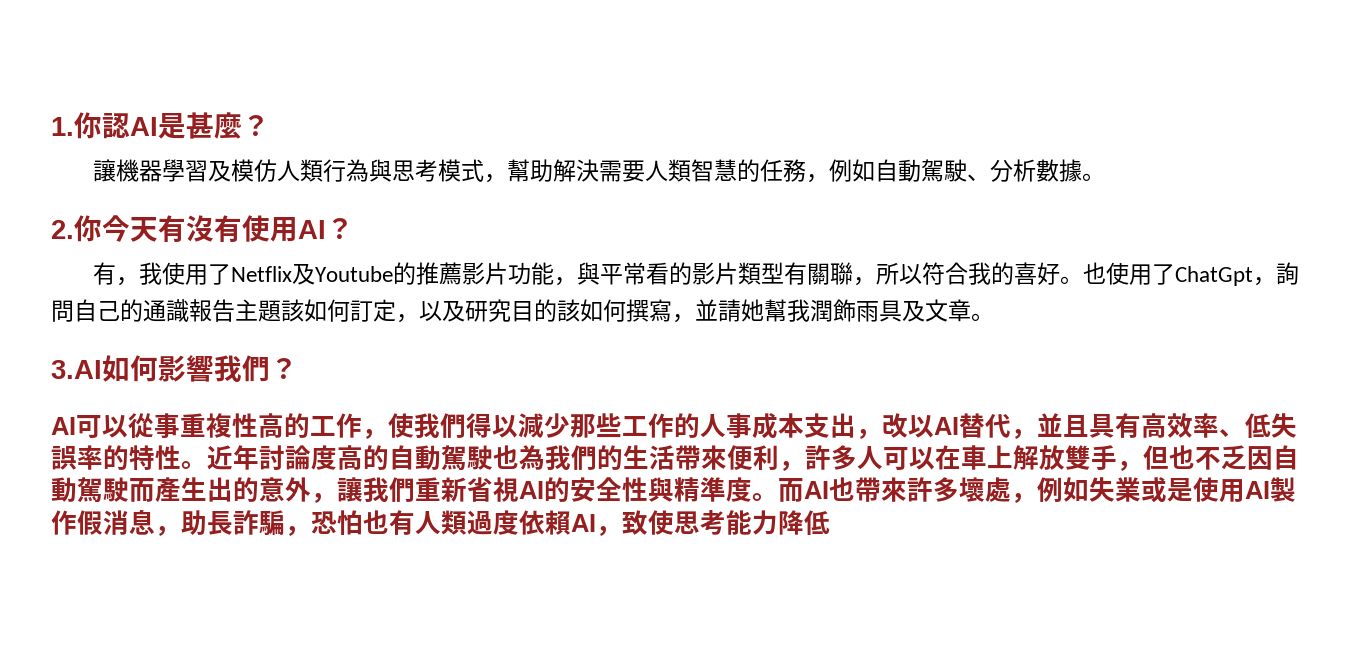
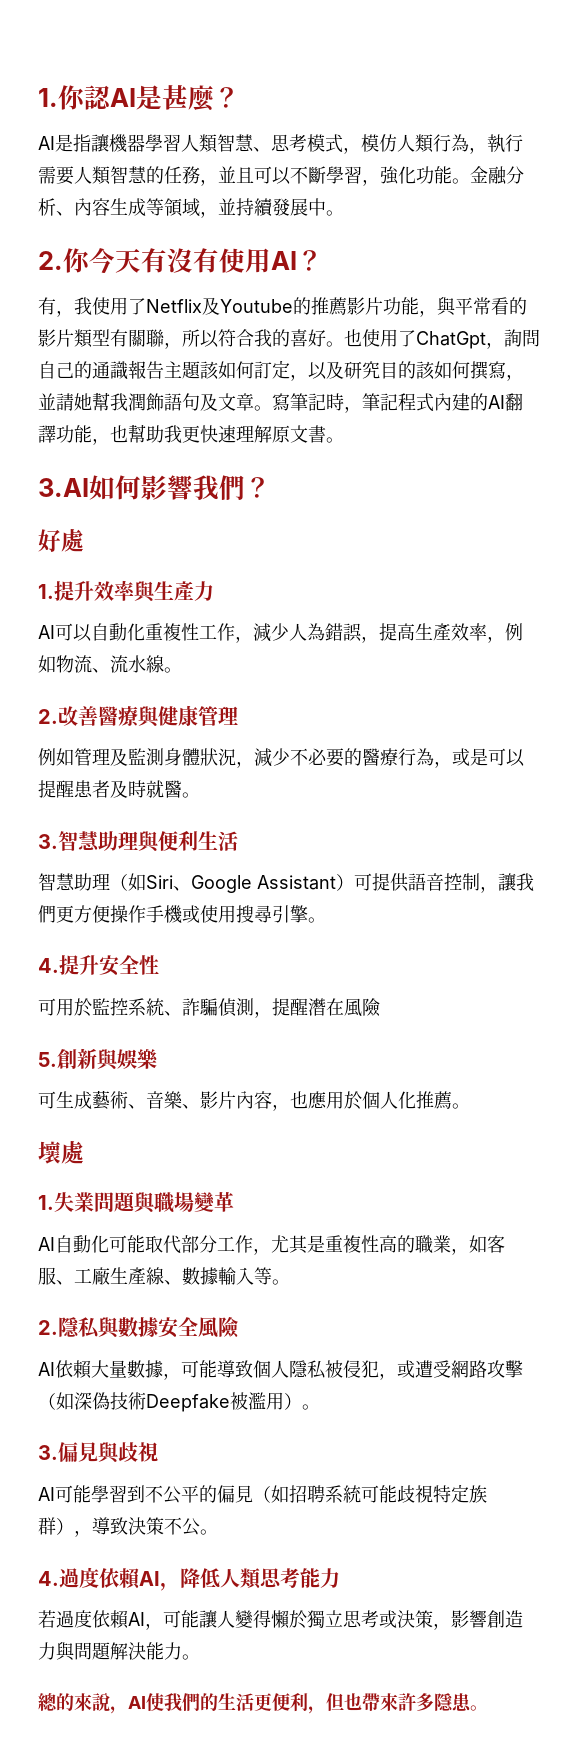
(270, 125) none -> [38,134,91,152] AI是指
[208,159,600,183] 及模仿人類行為與思考模式，幫助解決 -> [181,134,523,154] 人類智慧、思考模式，模仿人類行為，執行
[829,159,1083,182] 例如自動駕駛、分析數據 -> [218,166,524,186] [38,198,326,218] 並且可以不斷學習，強化功能。金融分析、內容生成等領域，並持續發展中
[856,300,902,322] 雨具 -> [164,393,200,411] 語句
(994, 317) none -> [272,393,523,413] [38,424,344,445] 寫筆記時，筆記程式內建的AI翻譯功能，也幫助我更快速理解原文書。
[51,413,1297,439] [51,445,1299,471] [51,477,1296,503] [51,509,674,536] AI可以從事重複性高的工作，使我們得以減少那些工作的人事成本支出，改以AI替代，並且具有高效率、低失誤率的特性。近年討論度高的自動駕駛也為我們的生活帶來便利，許多人可以在車上解放雙手，但也不乏因自動駕駛而產生出的意外，讓我們重新省視AI的安全性與精準度。而AI也帶來許多壞處，例如失業或是使用AI製作假消息，助長詐騙，恐怕也有人類過度依賴AI，致使 -> [38,529,84,552] [38,580,214,603] [38,623,523,643] [38,655,182,673] [38,705,238,728] [38,748,525,768] [38,780,200,798] [38,830,238,853] [38,873,534,893] [38,905,326,924] [38,955,159,976] [38,998,380,1018] [38,1048,159,1071] [38,1090,470,1111] [38,1141,84,1164] [38,1192,234,1214] [38,1235,505,1255] [38,1267,290,1285] [38,1317,239,1339] [38,1360,523,1380] [38,1392,320,1412] [38,1442,158,1464] [38,1484,487,1504] [38,1517,218,1537] [38,1567,261,1591] 好處 // 1.提升效率與生產力 // AI可以自動化重複性工作，減少人為錯誤，提高生產效率，例如物流、流水線。 // 2.改善醫療與健康管理 // 例如管理及監測身體狀況，減少不必要的醫療行為，或是可以提醒患者及時就醫。 // 3.智慧助理與便利生活 // 智慧助理（如Siri、Google Assistant）可提供語音控制，讓我們更方便操作手機或使用搜尋引擎。 // 4.提升安全性 // 可用於監控系統、詐騙偵測，提醒潛在風險 // 5.創新與娛樂 // 可生成藝術、音樂、影片內容，也應用於個人化推薦。 // 壞處 // 1.失業問題與職場變革 // AI自動化可能取代部分工作，尤其是重複性高的職業，如客服、工廠生產線、數據輸入等。 // 2.隱私與數據安全風險 // AI依賴大量數據，可能導致個人隱私被侵犯，或遭受網路攻擊（如深偽技術Deepfake被濫用）。 // 3.偏見與歧視 // AI可能學習到不公平的偏見（如招聘系統可能歧視特定族群），導致決策不公。 // 4.過度依賴AI，降低人類
[778,510,830,535] 降低 -> [38,1610,523,1630] [38,1641,200,1661] [38,1692,488,1714] // 若過度依賴AI，可能讓人變得懶於獨立思考或決策，影響創造力與問題解決能力。 // 總的來說，AI使我們的生活更便利，但也帶來許多隱患。

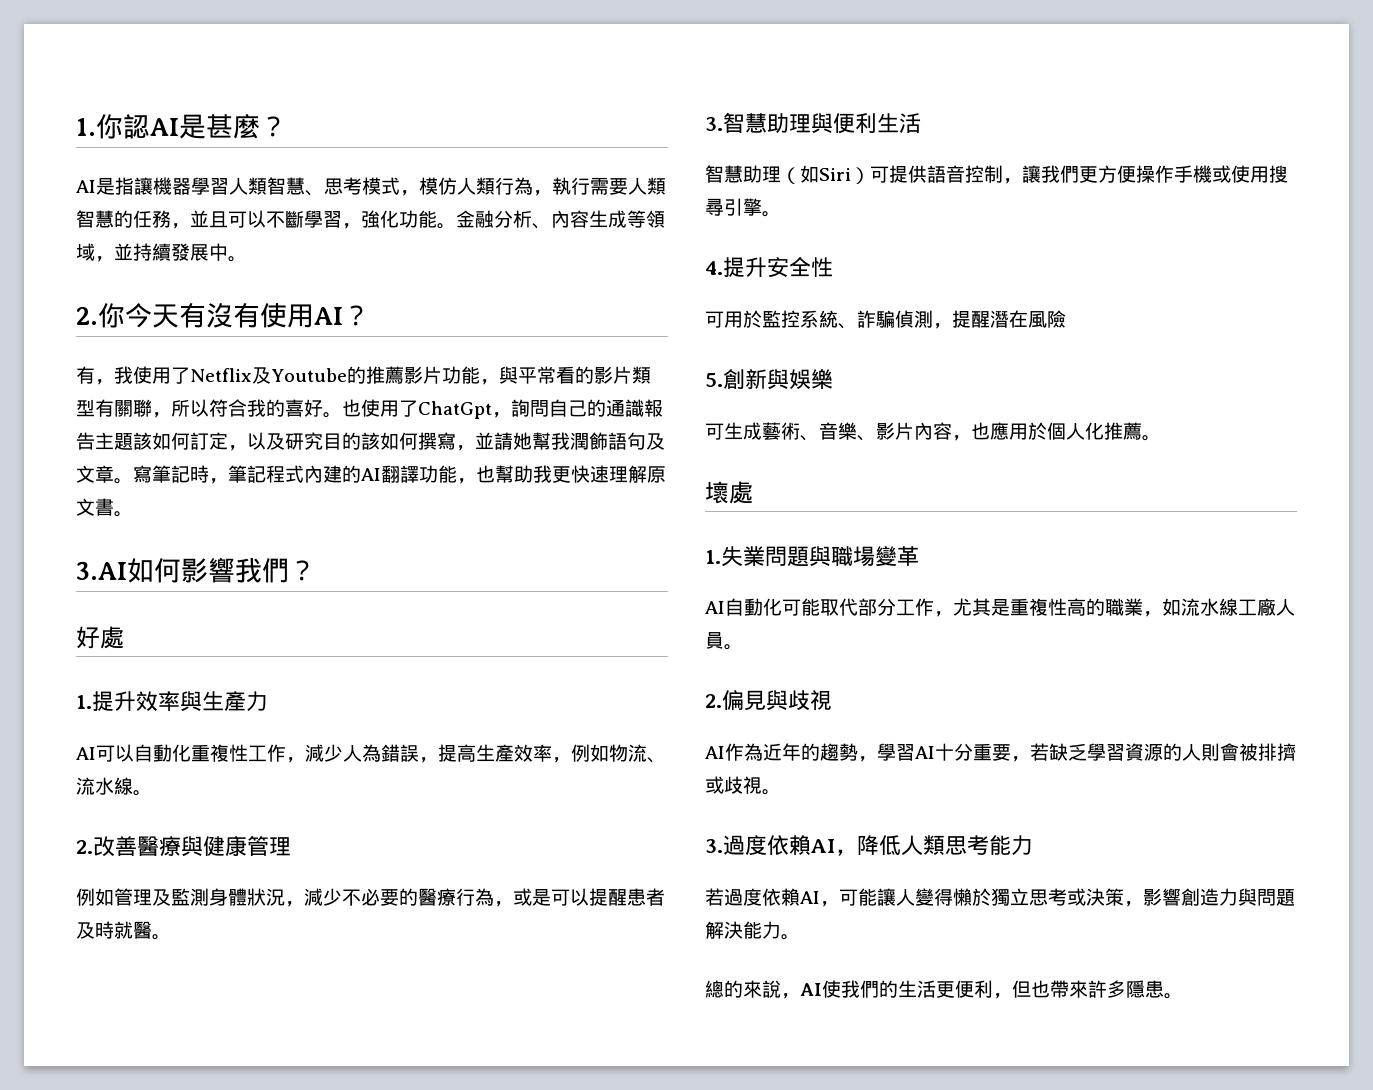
[173,875,336,893] 、Google Assistant -> (851, 174) none
[487,1235,505,1253] [38,1267,290,1285] [38,1317,239,1339] [38,1360,523,1380] [38,1392,320,1412] [38,1442,158,1464] [38,1484,487,1504] [38,1517,218,1537] [38,1571,59,1586] 客服、工廠生產線、數據輸入等。 // 2.隱私與數據安全風險 // AI依賴大量數據，可能導致個人隱私被侵犯，或遭受網路攻擊（如深偽技術Deepfake被濫用）。 // 3.偏見與歧視 // AI可能學習到不公平的偏見（如招聘系統可能歧視特定族群），導致決策不公。 // 4. -> [1181,598,1295,616] [705,632,743,650] [705,690,832,711] [705,743,1296,762] [705,776,781,795] [705,839,723,853] 流水線工廠人員。 // 2.偏見與歧視 // AI作為近年的趨勢，學習AI十分重要，若缺乏學習資源的人則會被排擠或歧視。 // 3.

